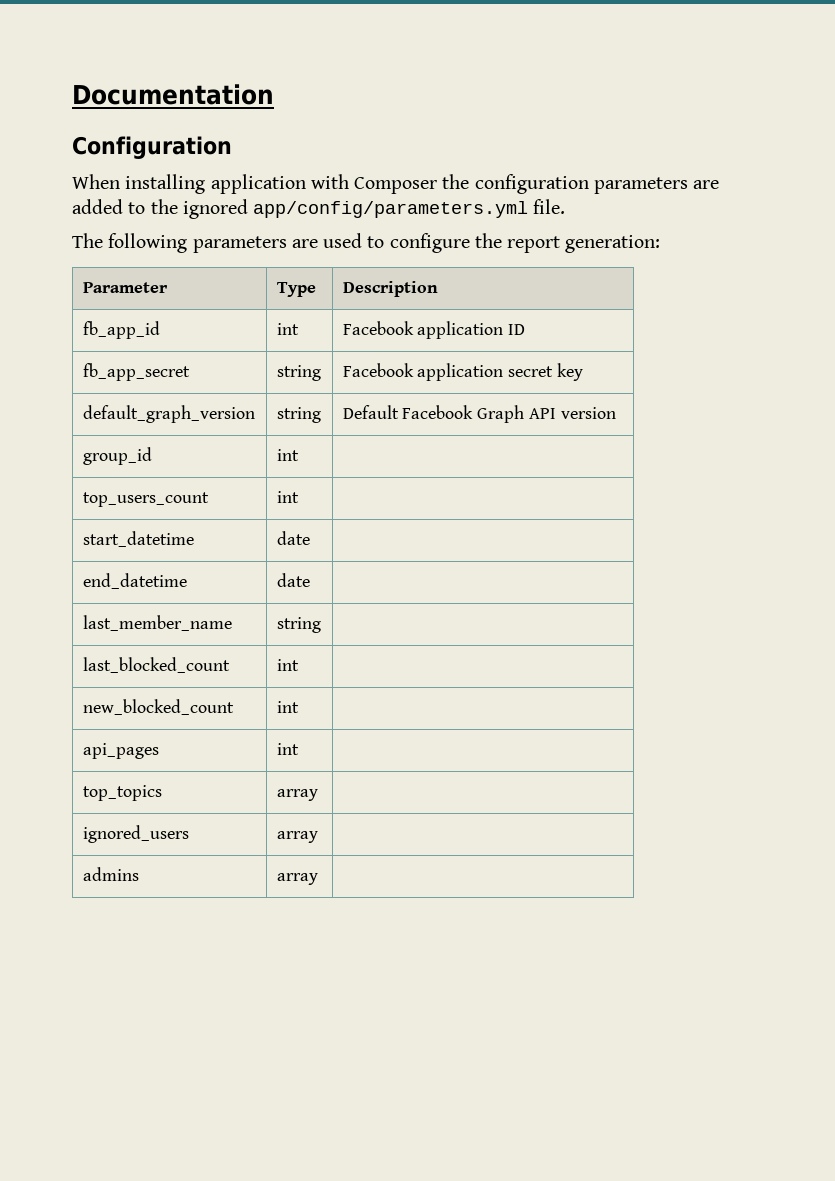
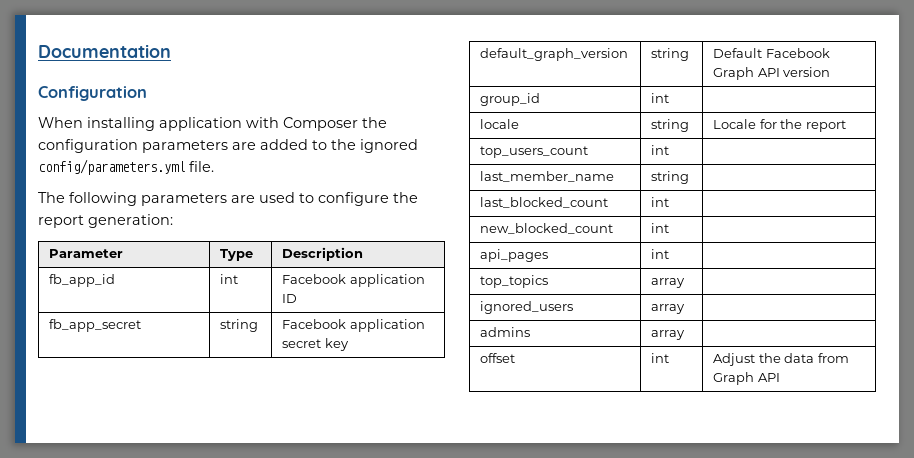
[253,201,529,218] app/config/parameters.yml -> [38,159,185,175] config/parameters.yml
[82,492,209,507] [276,491,299,503] [82,531,194,547] [276,531,310,545] [82,573,187,589] [276,573,310,587] top_users_count | int | // start_datetime | date | // end_datetime | date -> [480,119,520,129] [651,119,690,132] [713,119,846,132] [480,146,589,158] [651,145,670,155] locale | string | Locale for the report // top_users_count | int
(318, 879) none -> [480,353,516,363] [651,353,670,363] [713,353,849,366] [713,372,780,385] // offset | int | Adjust the data from Graph API

